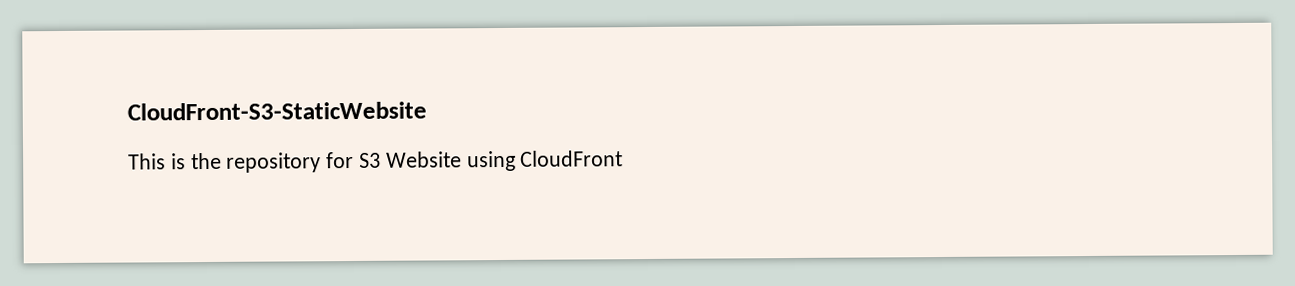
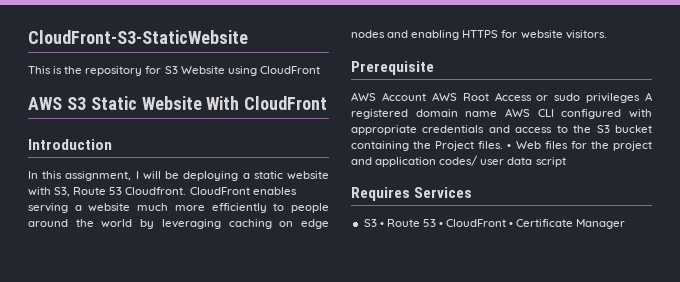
(624, 158) none -> [28,96,328,110] [28,139,112,150] [28,171,330,181] [28,187,297,197] [28,203,330,213] [28,219,330,229] [351,30,607,40] [351,61,434,75] [351,92,653,103] [351,108,652,119] [351,125,652,135] [351,141,652,151] [351,155,566,167] [351,187,473,201] [363,219,626,229] // AWS S3 Static Website With CloudFront // Introduction // In this assignment, I will be deploying a static website with S3, Route 53 Cloudfront. CloudFront enables serving a website much more efficiently to people around the world by leveraging caching on edge nodes and enabling HTTPS for website visitors. // Prerequisite // AWS Account AWS Root Access or sudo privileges A registered domain name AWS CLI configured with appropriate credentials and access to the S3 bucket containing the Project files. • Web files for the project and application codes/ user data script // Requires Services // S3 • Route 53 • CloudFront • Certificate Manager

